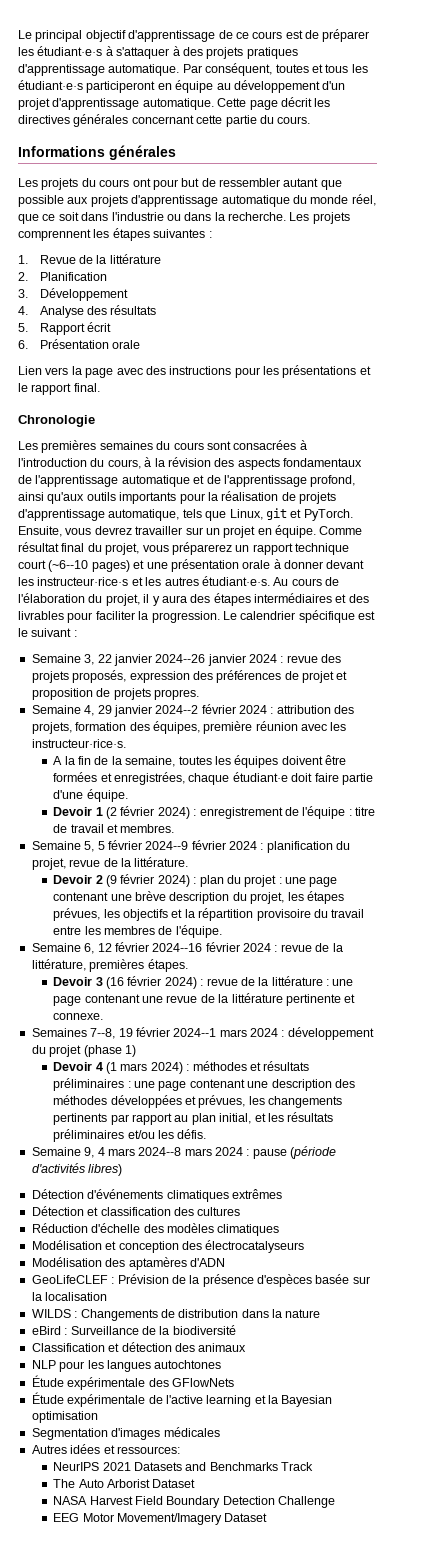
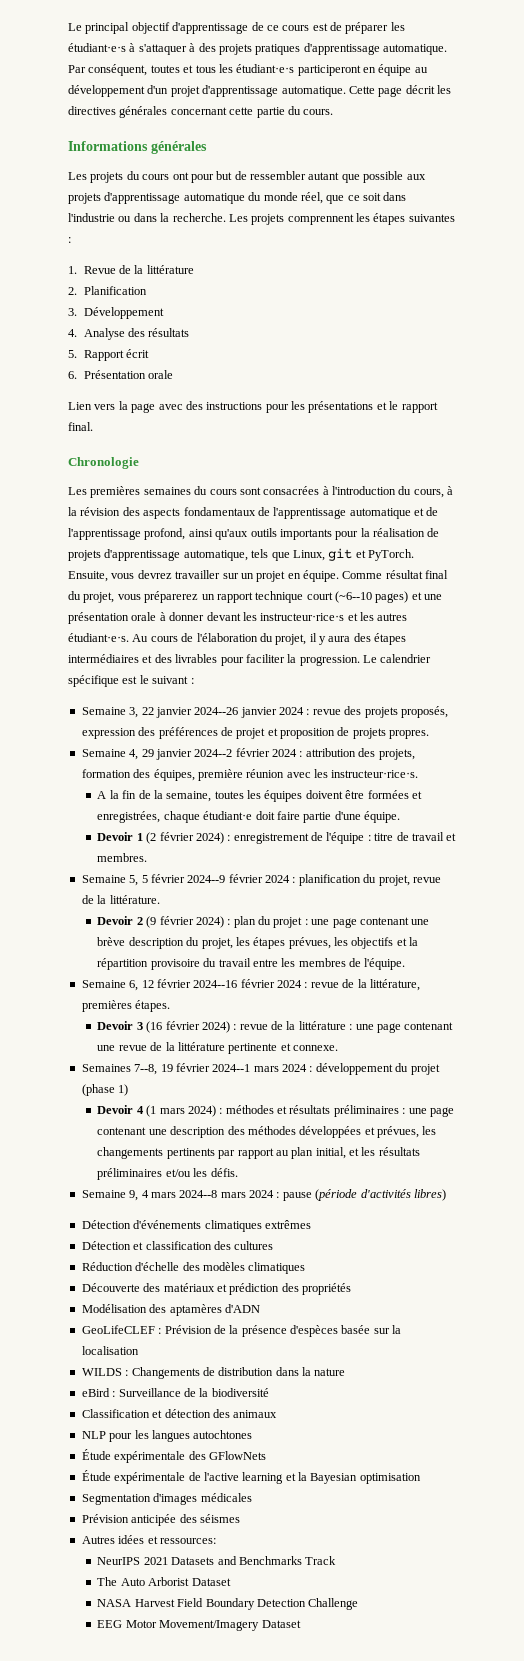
[31,1240,305,1253] Modélisation et conception des électrocatalyseurs -> [81,1283,351,1295] Découverte des matériaux et prédiction des propriétés
(220, 1432) none -> [81,1514,240,1526] // Prévision anticipée des séismes

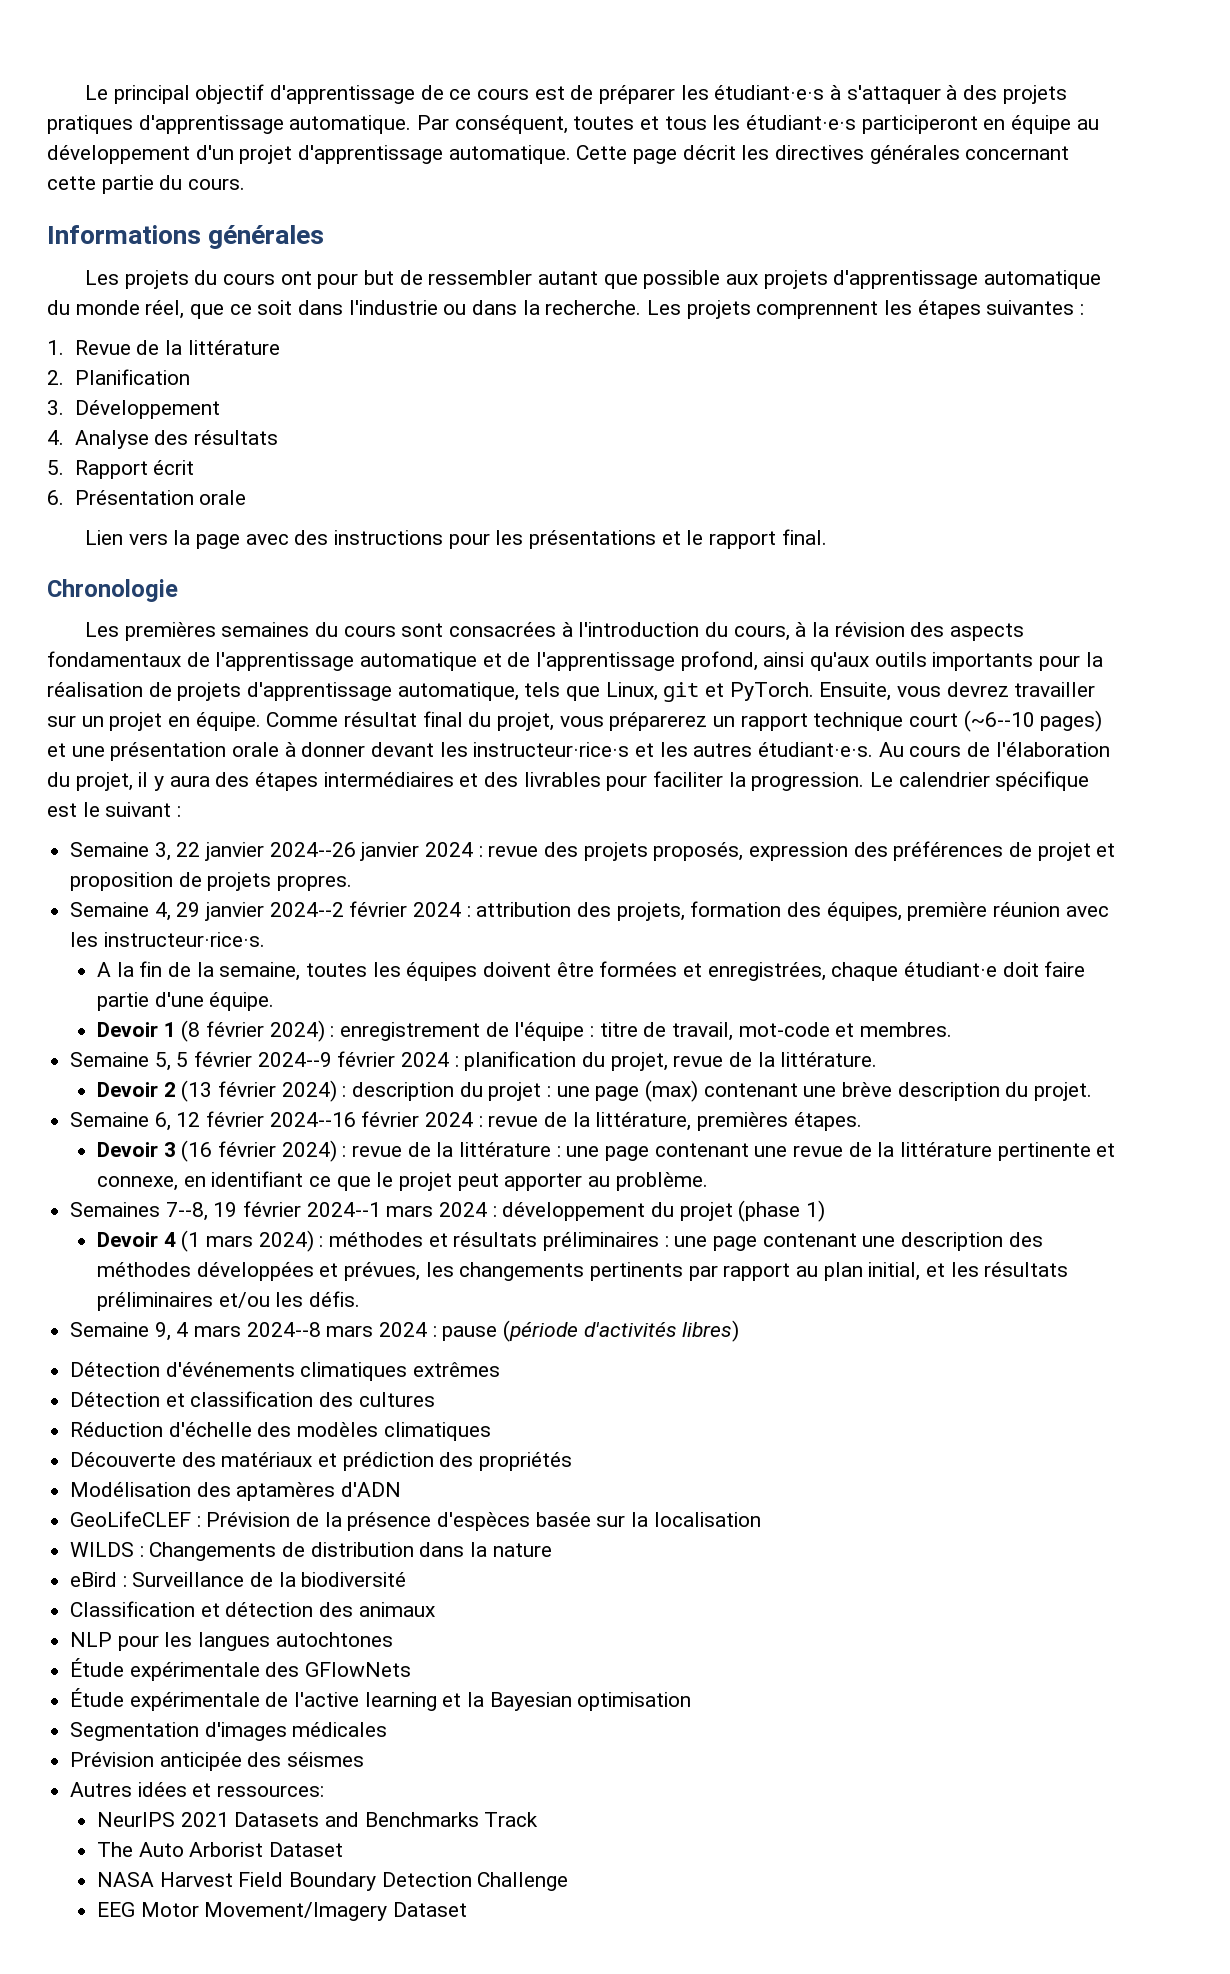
[146,832,157,844] (2 -> [181,1020,201,1042] (8
[411,832,444,841] travail -> [671,1022,830,1041] travail, mot-code
[146,916,256,928] (9 février 2024) : plan -> [181,1080,454,1102] (13 février 2024) : description
(357, 923) none -> [644,1080,698,1102] (max)
[201,937,419,949] [97,958,406,970] projet, les étapes prévues, les objectifs et la répartition provisoire du travail entre les membres de l'équipe. -> [1033,1082,1092,1101] projet.
[293,1045,339,1051] connexe. -> [96,1171,708,1191] connexe, en identifiant ce que le projet peut apporter au problème.

